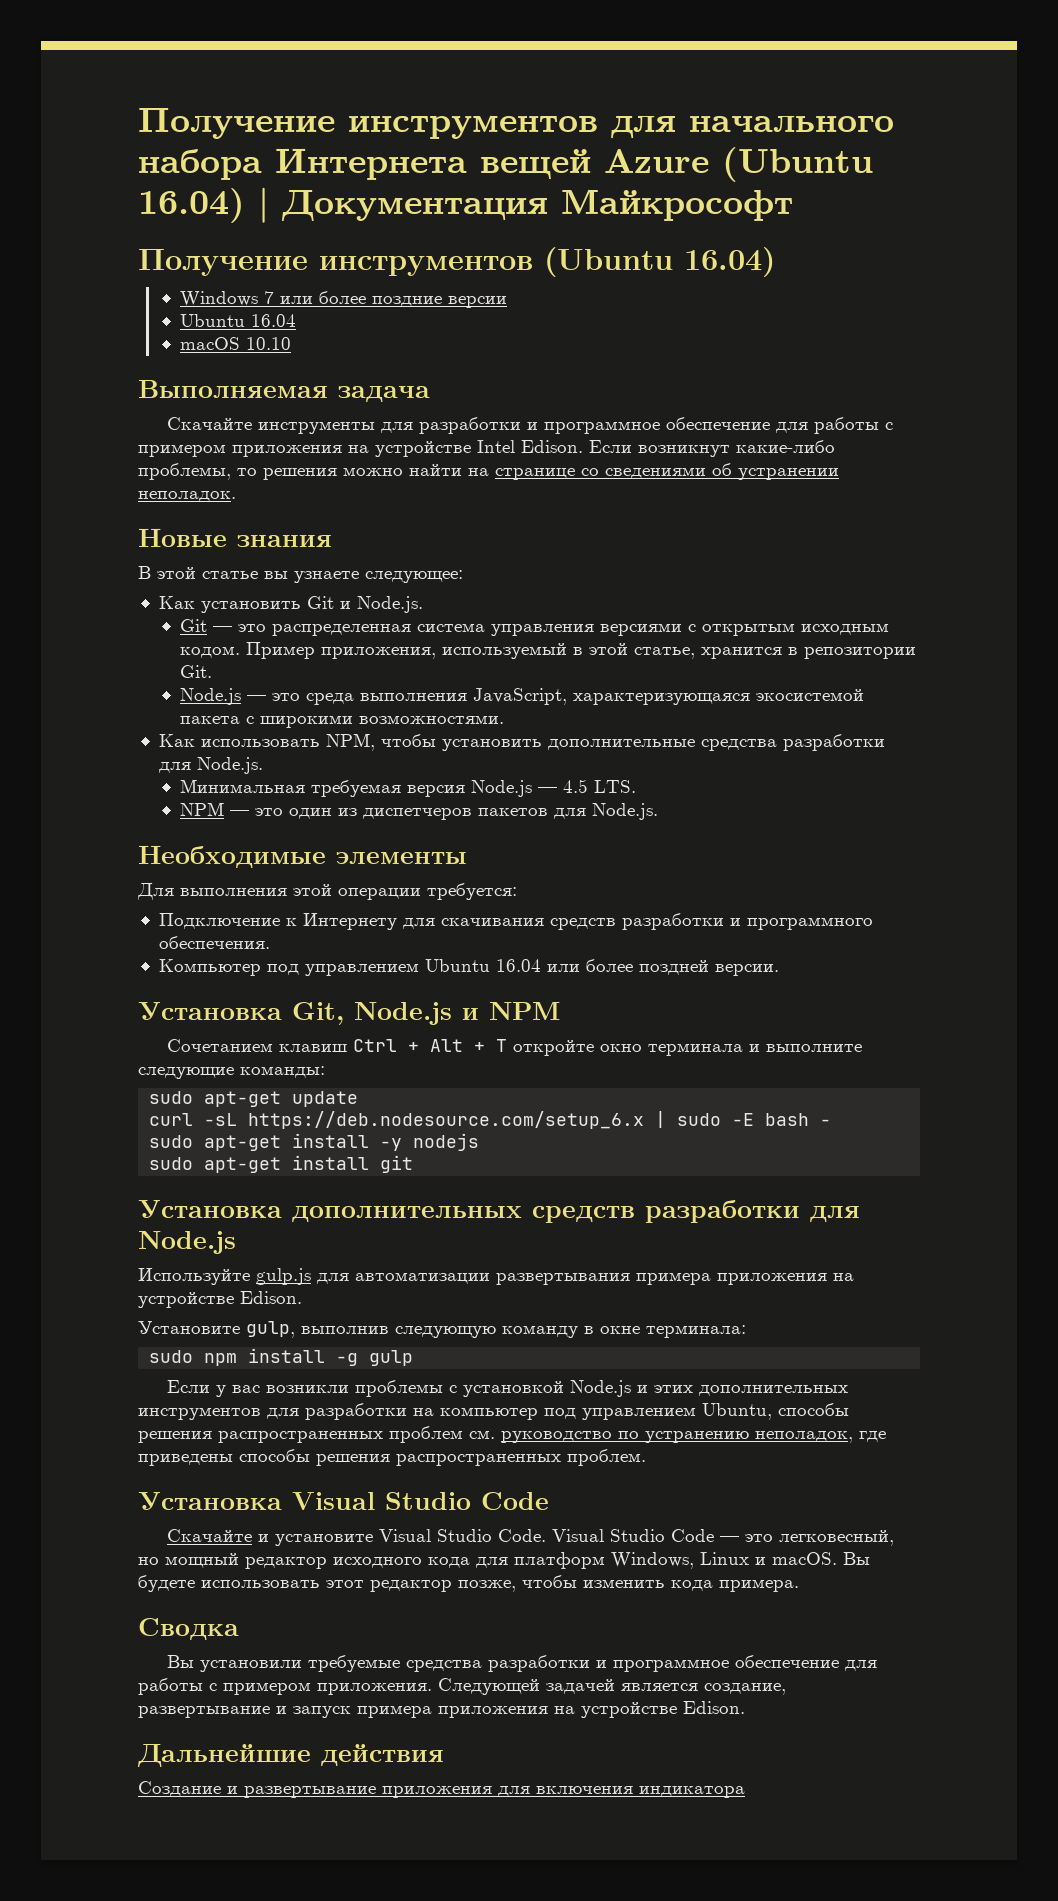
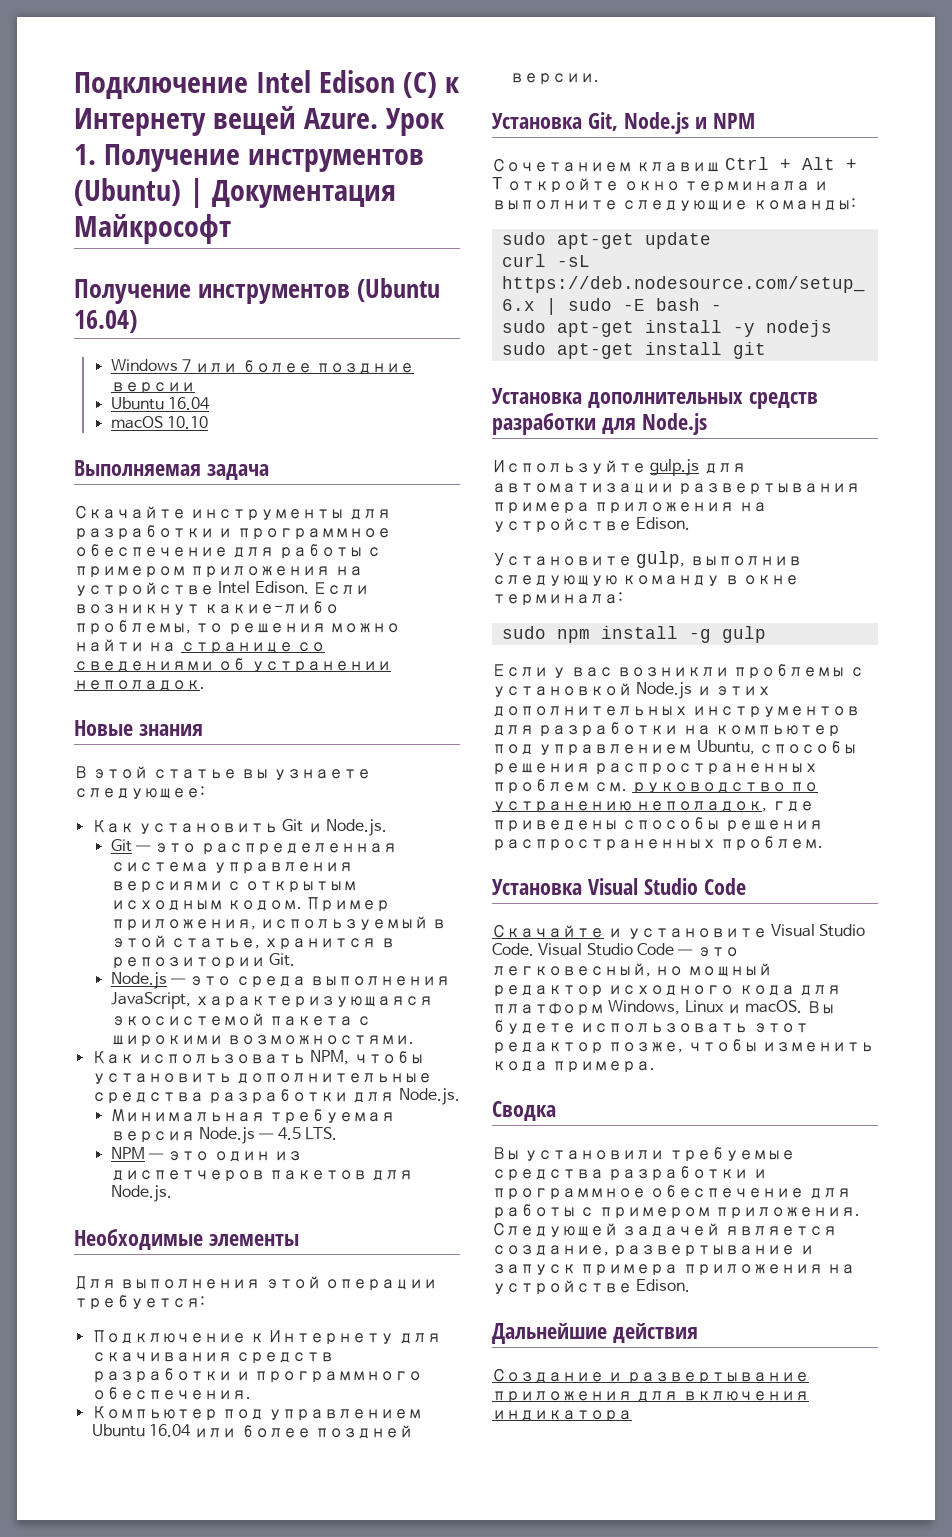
[138,108,894,139] [138,147,873,182] [138,188,245,223] Получение инструментов для начального набора Интернета вещей Azure (Ubuntu 16.04) -> [74,70,460,99] [74,106,445,136] [74,144,424,172] [74,178,181,206] Подключение Intel Edison (C) к Интернету вещей Azure. Урок 1. Получение инструментов (Ubuntu)

